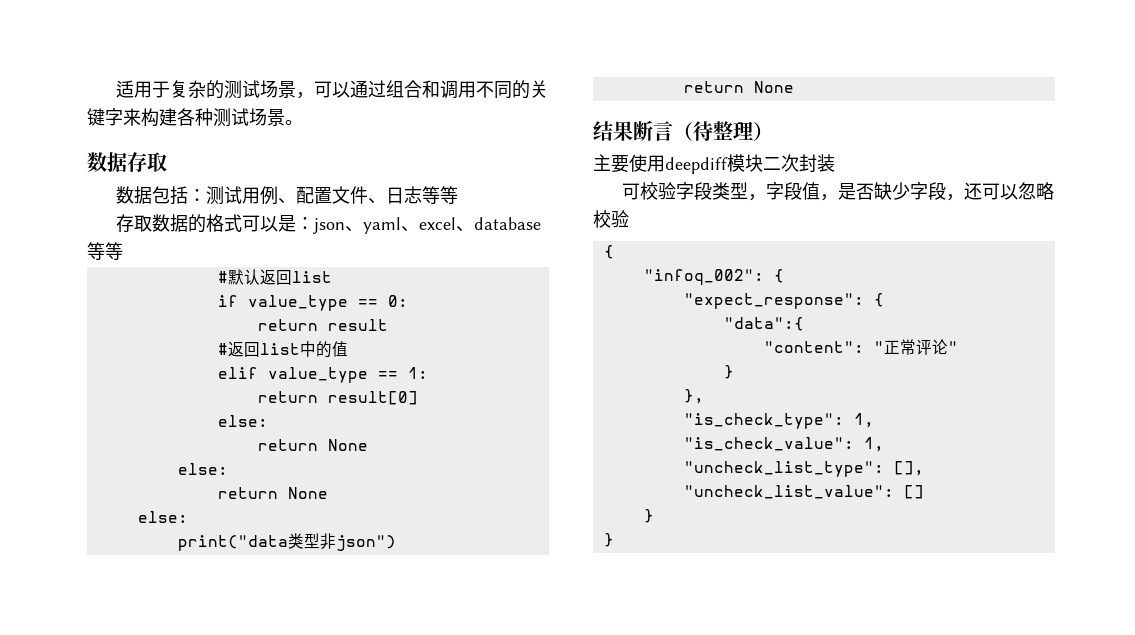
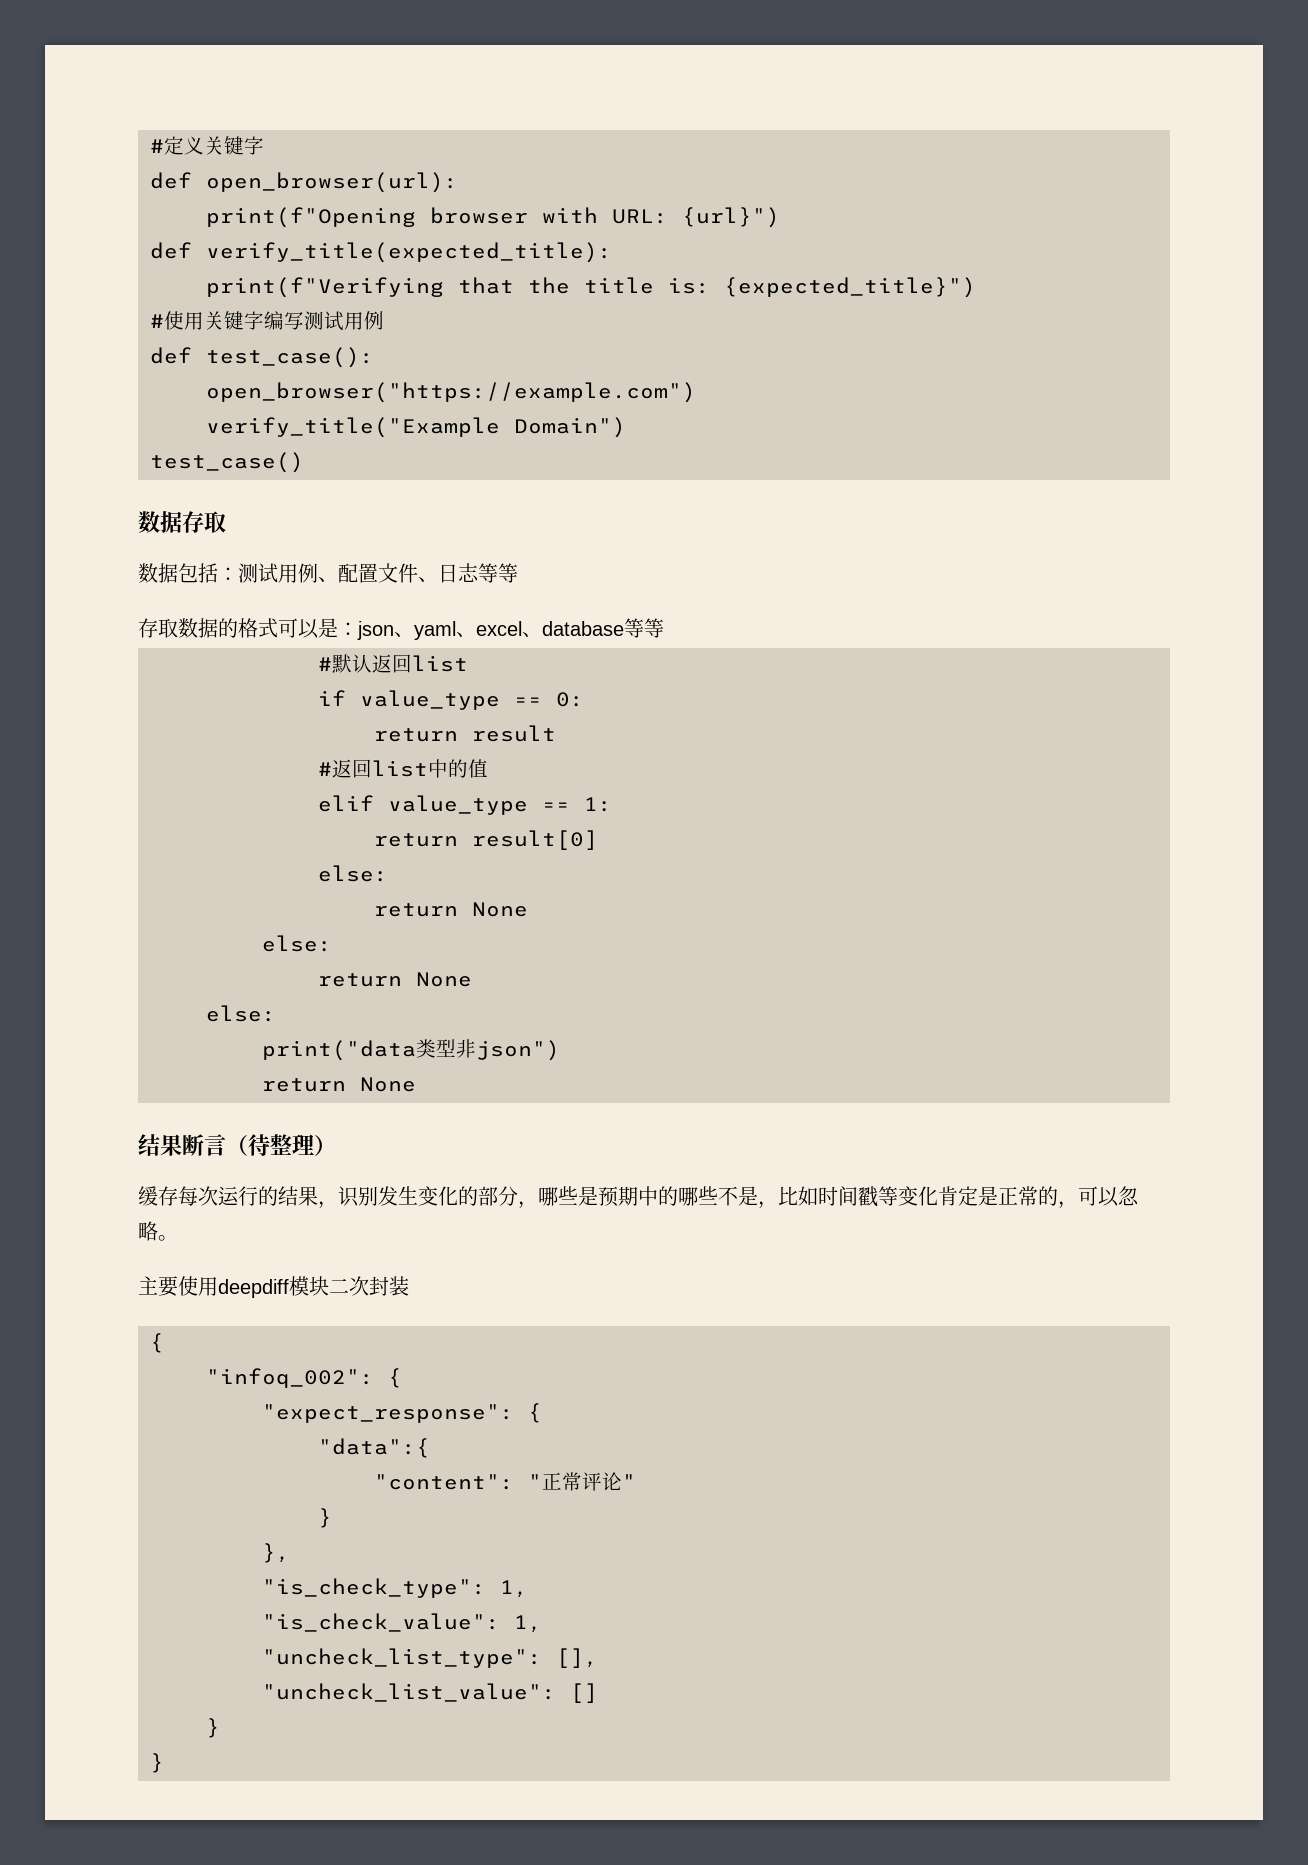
[116,80,549,99] [87,108,303,127] 适用于复杂的测试场景，可以通过组合和调用不同的关键字来构建各种测试场景。 -> [150,136,264,155] [150,172,458,193] [206,207,780,228] [150,242,612,263] [206,277,976,298] [150,311,384,331] [150,347,374,368] [206,382,696,403] [206,417,626,438] [150,452,304,473] #定义关键字 // def open_browser(url): // print(f"Opening browser with URL: {url}") // def verify_title(expected_title): // print(f"Verifying that the title is: {expected_title}") // #使用关键字编写测试用例 // def test_case(): // open_browser("https://example.com") // verify_title("Example Domain") // test_case()
(773, 131) none -> [138,1186,1139,1209] [138,1221,178,1241] // 缓存每次运行的结果，识别发生变化的部分，哪些是预期中的哪些不是，比如时间戳等变化肯定是正常的，可以忽略。
[622,182,1055,201] [593,210,629,228] // 可校验字段类型，字段值，是否缺少字段，还可以忽略校验 -> (409, 1286) none

